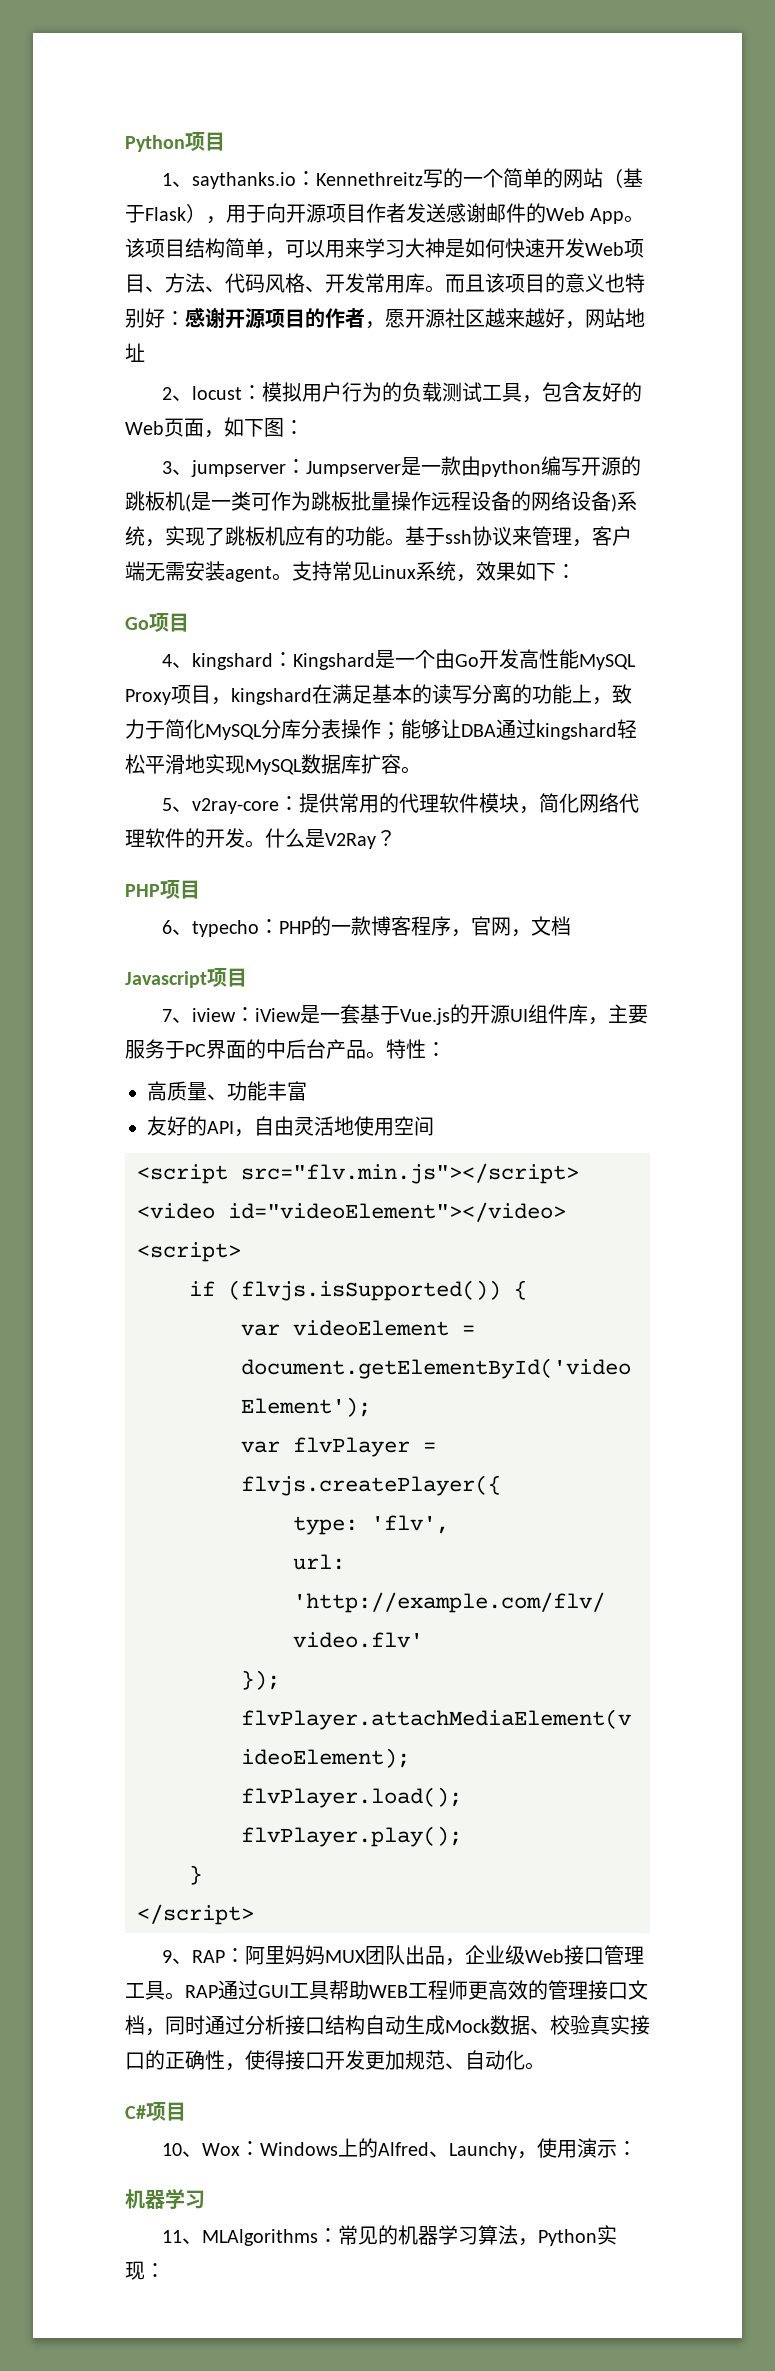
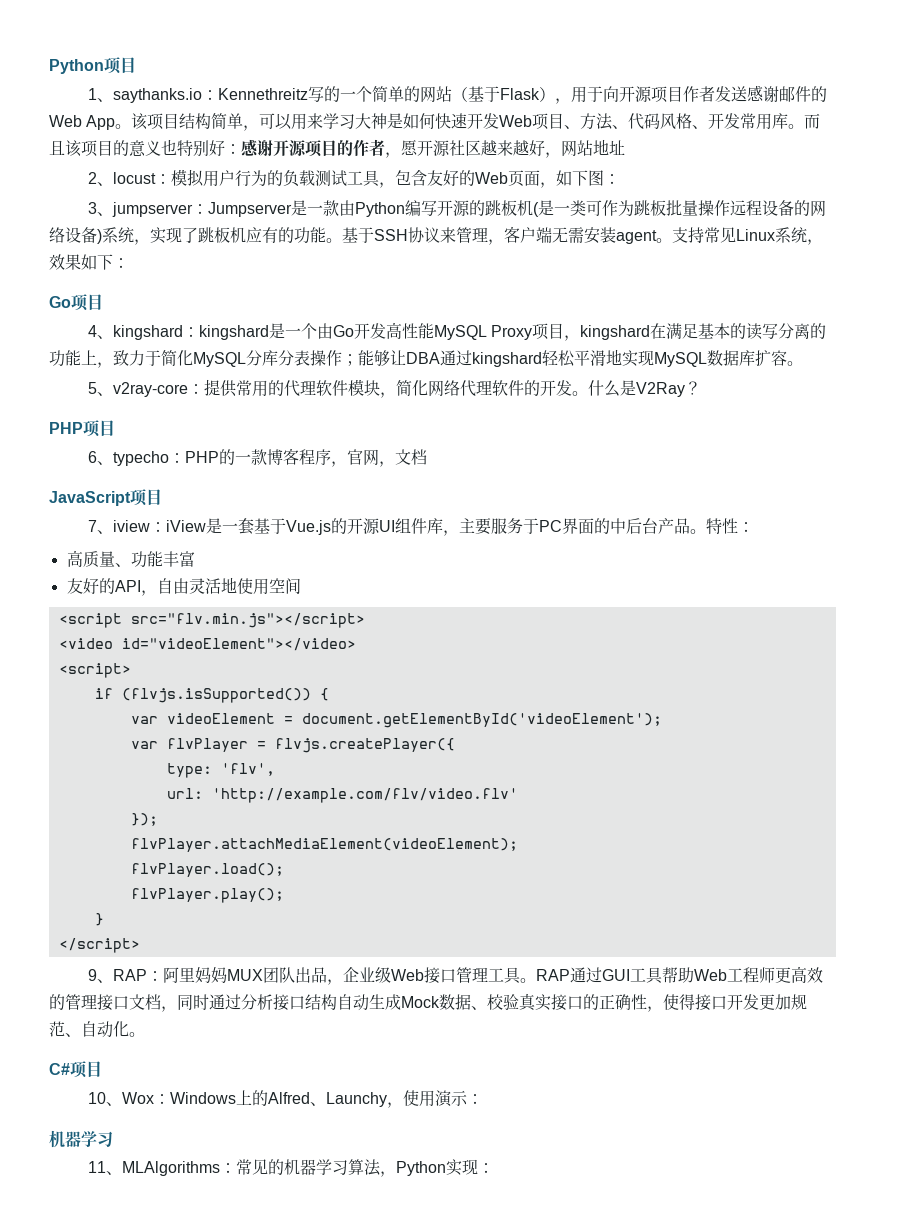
[481,460,542,477] python -> [355,202,406,217] Python
[445,530,472,544] ssh -> [374,229,408,241] SSH
[293,653,376,670] Kingshard -> [199,325,270,340] kingshard
[125,971,207,988] Javascript -> [49,491,131,506] JavaScript
[369,1985,408,1998] WEB -> [694,969,728,981] Web

